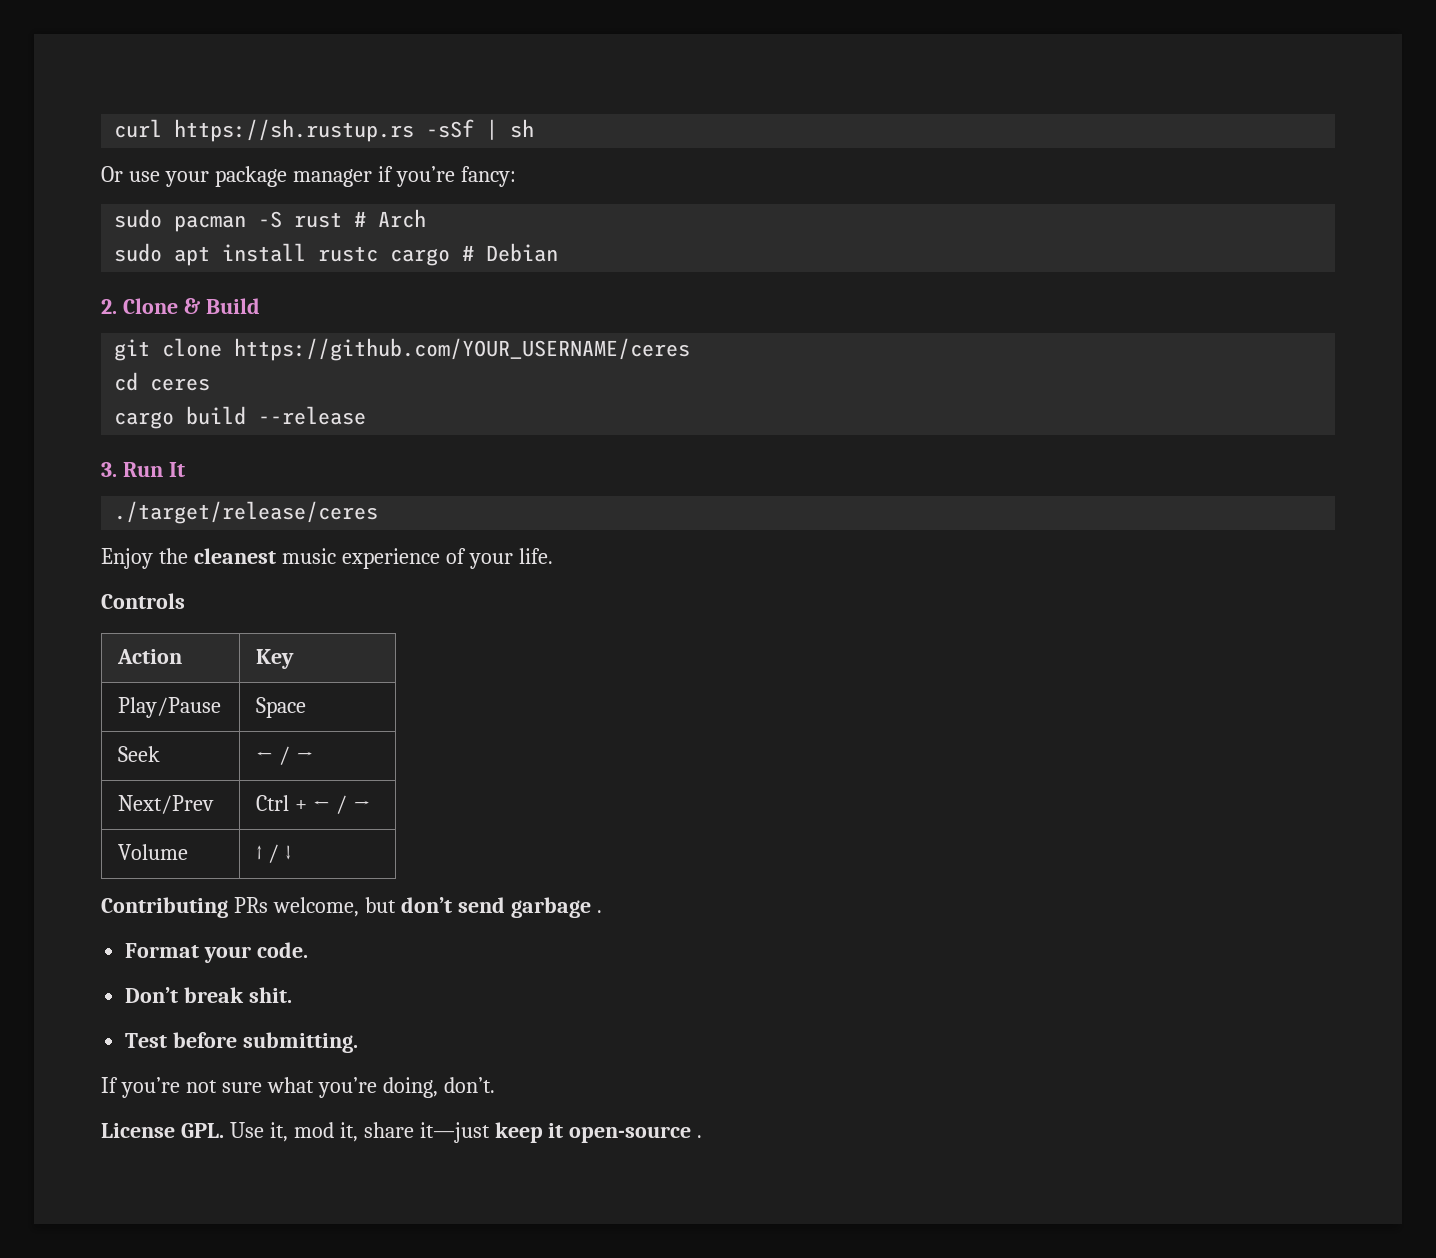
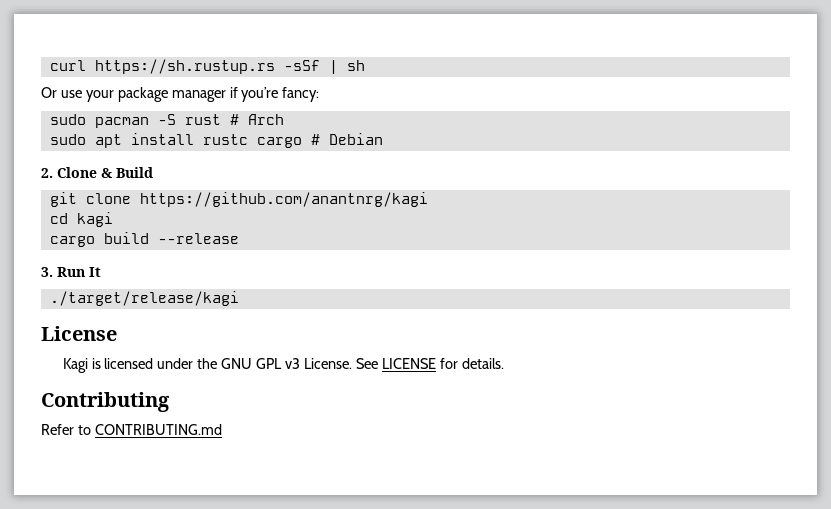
[234,338,691,361] https://github.com/YOUR_USERNAME/ceres -> [139,192,428,207] https://github.com/anantnrg/kagi
[150,378,211,391] ceres -> [76,212,113,227] kagi
[114,501,379,524] [101,548,553,569] [101,593,185,609] [117,649,183,664] [256,649,295,669] [118,697,222,718] [256,697,307,718] [118,746,161,762] [256,746,314,765] [118,795,215,814] [256,795,370,814] [118,844,189,860] [256,844,292,863] [101,897,602,918] [125,942,309,963] [125,987,293,1003] [125,1032,359,1053] [101,1077,495,1098] [101,1122,703,1143] ./target/release/ceres // Enjoy the cleanest music experience of your life. // Controls // Action | Key // Play/Pause | Space // Seek | ← / → // Next/Prev | Ctrl + ← / → // Volume | ↑ / ↓ // Contributing PRs welcome, but don’t send garbage . // Format your code. // Don’t break shit. // Test before submitting. // If you’re not sure what you’re doing, don’t. // License GPL. Use it, mod it, share it—just keep it open-source . -> [49,291,239,306] [41,326,117,341] [62,358,504,373] [41,392,170,412] [41,424,222,435] ./target/release/kagi // License // Kagi is licensed under the GNU GPL v3 License. See LICENSE for details. // Contributing // Refer to CONTRIBUTING.md

